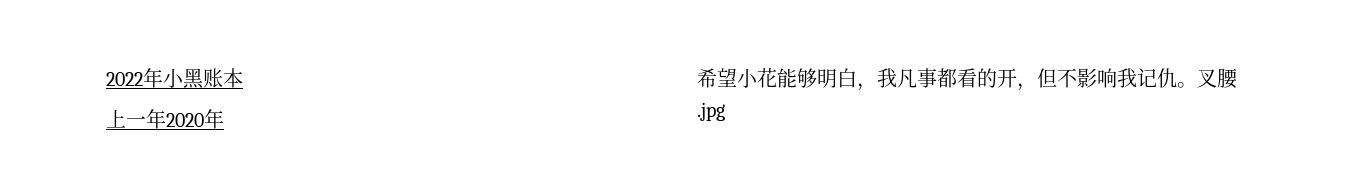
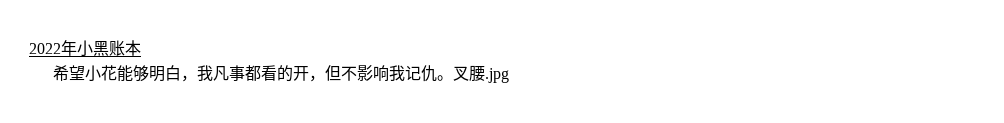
[106,109,224,129] // 上一年2020年 -> (141, 48) none

